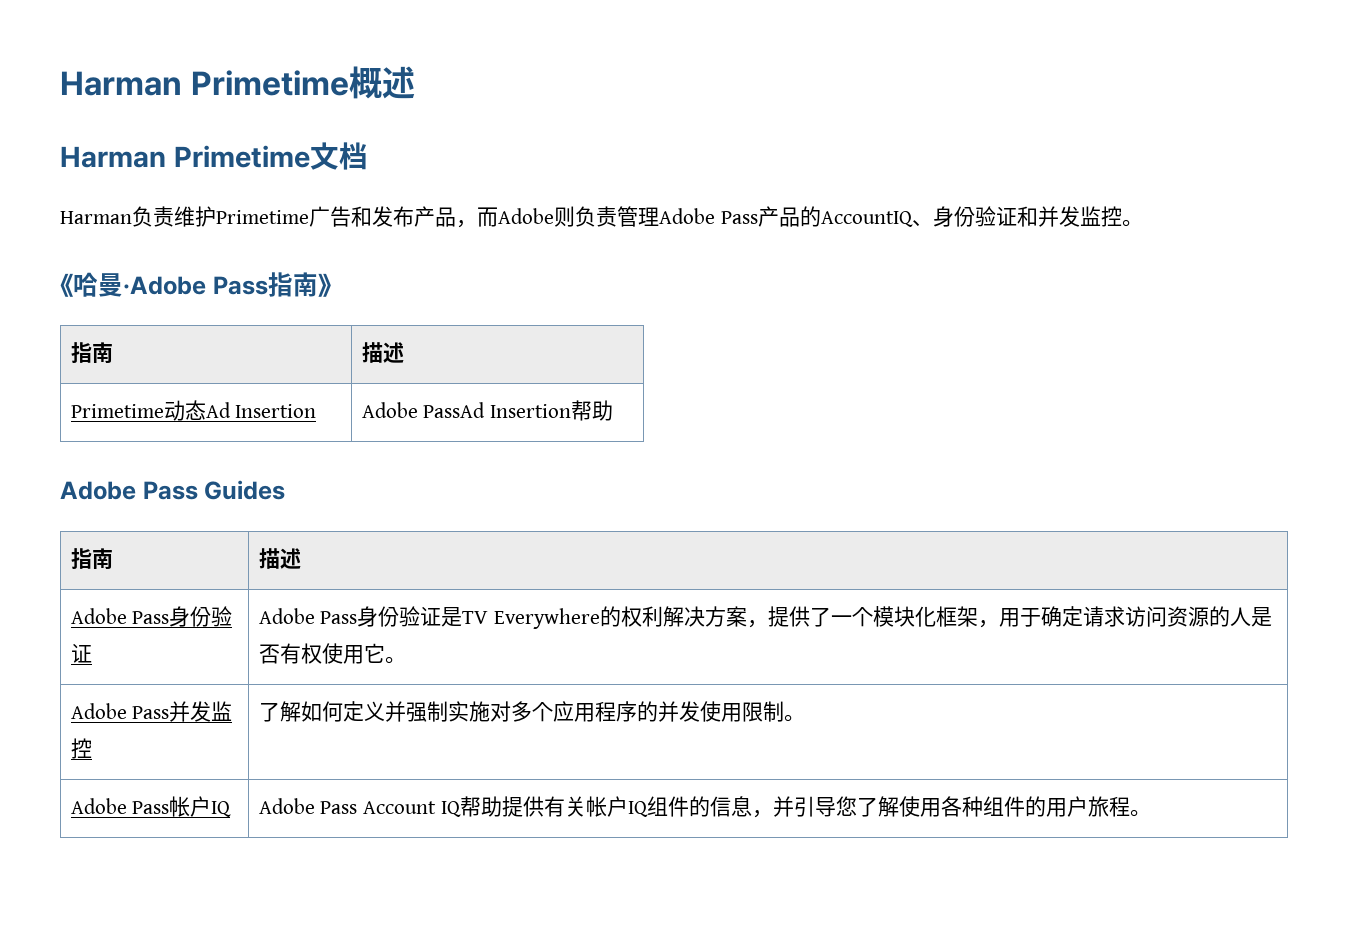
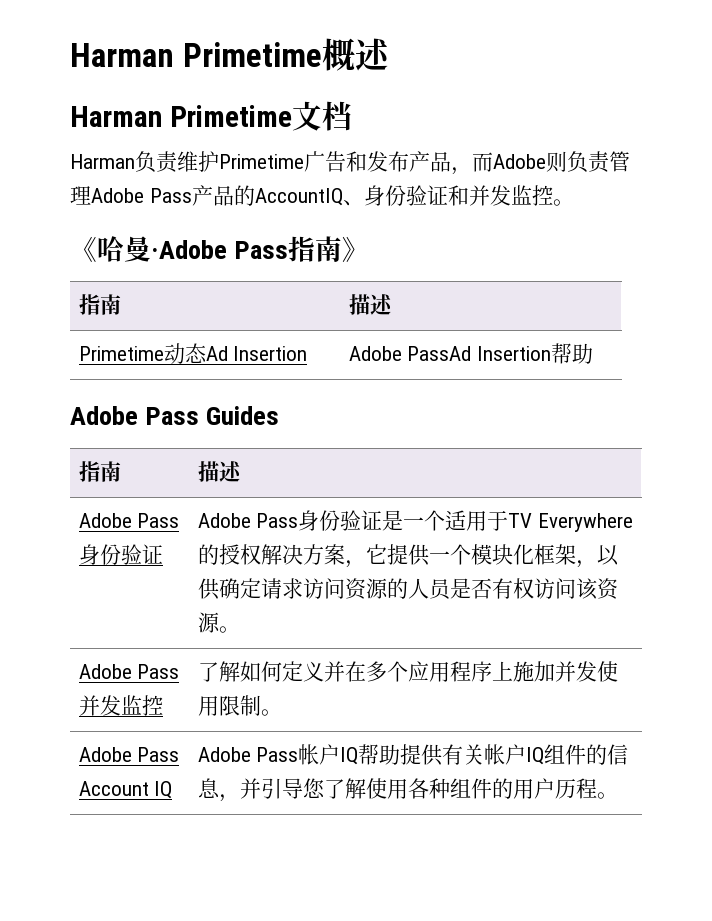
(463, 617) none -> [403,510,509,531] 一个适用于
[620,606,663,627] 权利 -> [218,544,261,565] 授权
[767,606,831,627] 提供了 -> [365,544,430,566] 它提供
[998,608,1041,627] 用于 -> [596,545,619,566] [197,578,220,600] 以供
(1251, 616) none -> [428,579,452,600] 员
[321,643,385,664] 使用它 -> [533,578,619,600] [197,612,220,633] 访问该资源
[405,701,511,722] 强制实施对 -> [344,661,366,682] 在
[636,701,658,722] 的 -> [491,661,555,682] 上施加
[169,796,212,817] 帐户 -> [78,781,149,796] Account
[362,801,436,814] Account -> [298,744,341,765] 帐户
[1087,796,1109,817] 旅 -> [554,779,576,799] 历

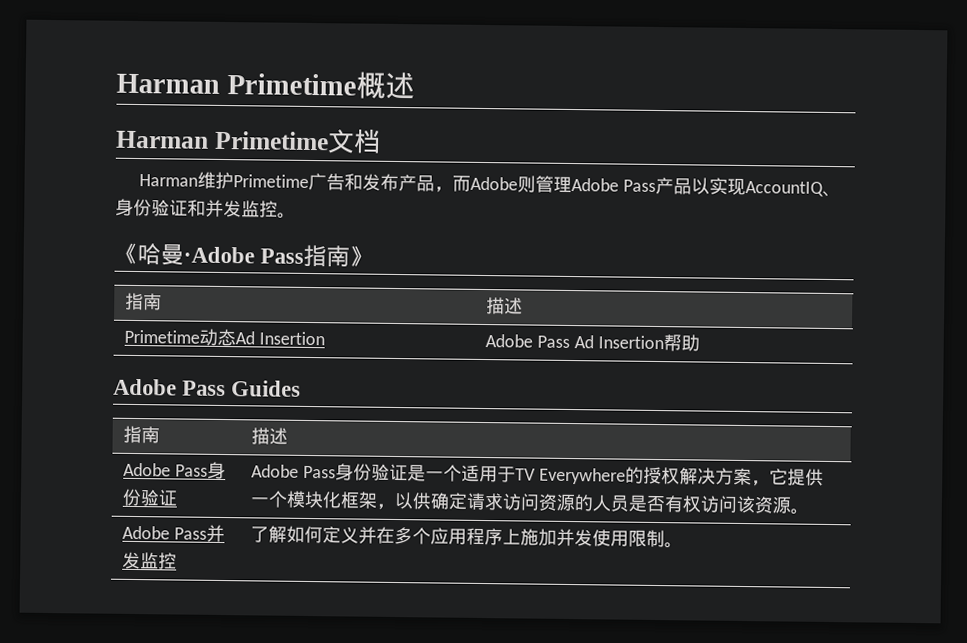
[135,151,178,173] 负责 -> (198, 180) none
[567,151,610,173] 负责 -> (536, 184) none
[233,185,255,206] 的 -> [690,177,746,196] 以实现
[407,346,472,361] PassAd -> [537,335,594,349] Pass Ad
[78,747,180,762] [78,781,173,799] [197,744,629,766] [197,778,618,802] // Adobe Pass Account IQ | Adobe Pass帐户IQ帮助提供有关帐户IQ组件的信息，并引导您了解使用各种组件的用户历程。 -> (684, 545) none

